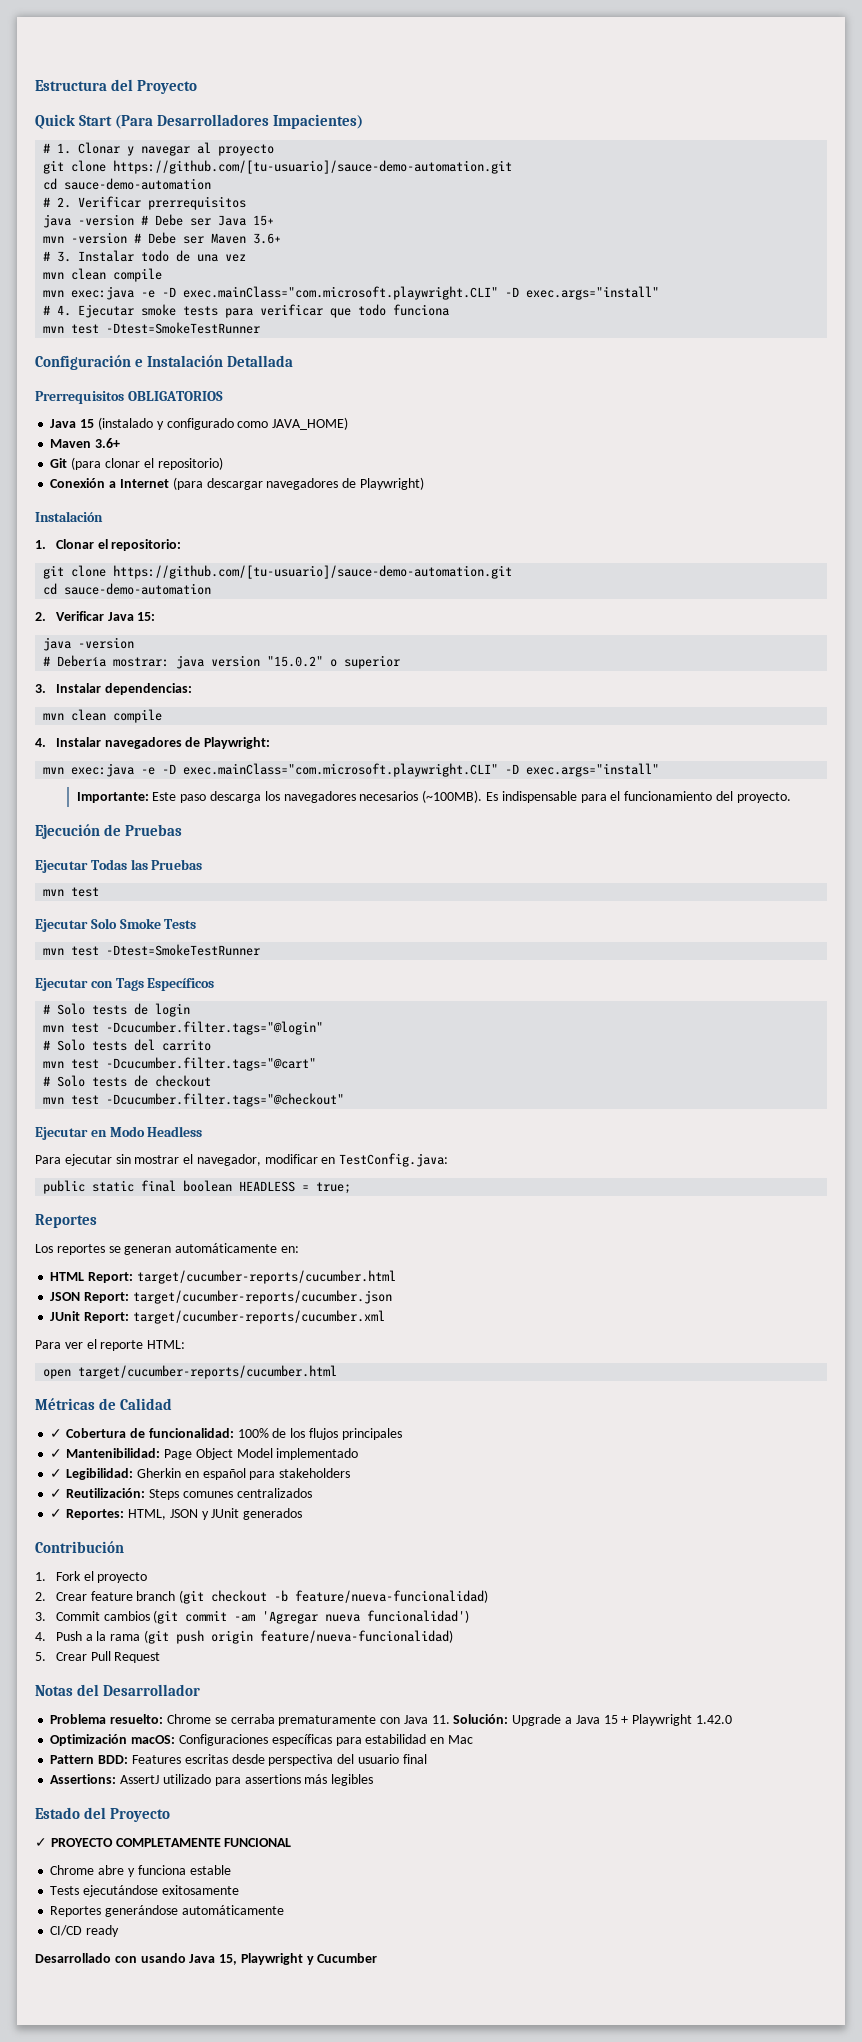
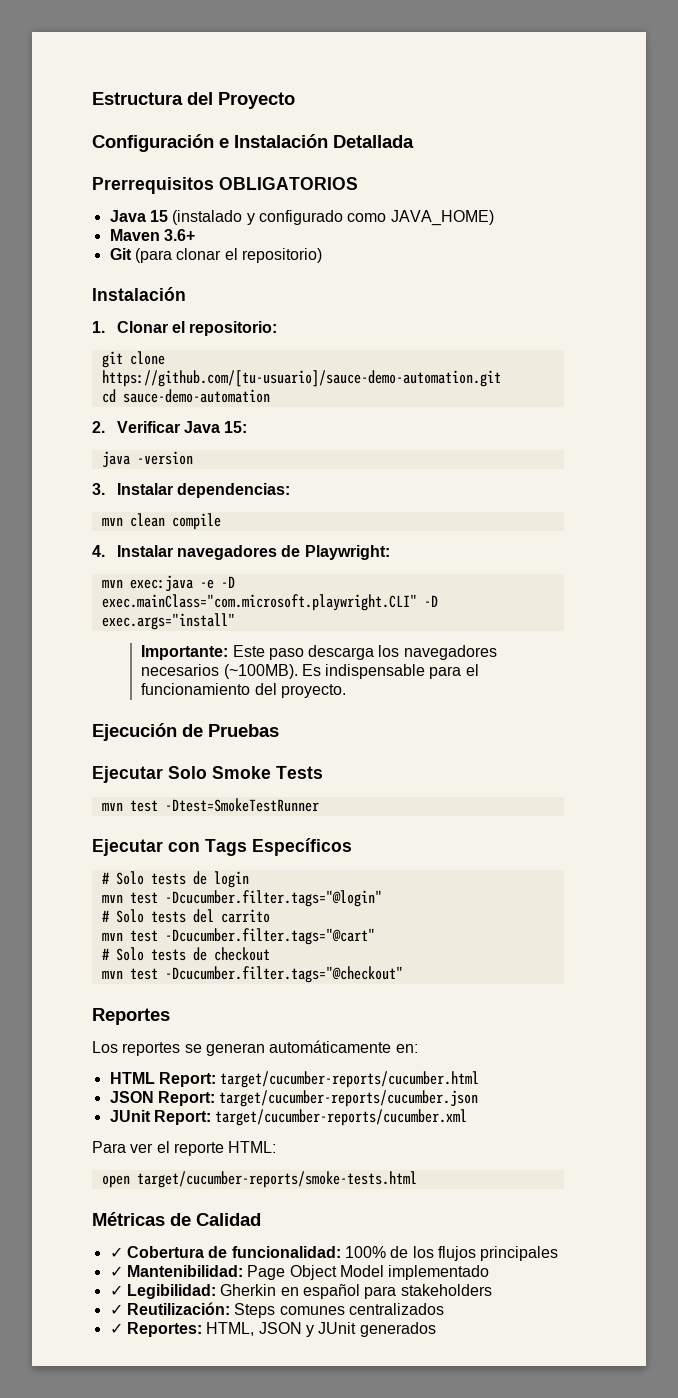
[35,114,364,129] [43,142,275,156] [43,160,513,174] [43,178,212,190] [43,196,247,210] [43,214,275,228] [43,232,282,244] [43,250,247,262] [43,268,163,282] [43,286,660,300] [43,304,450,318] [43,322,261,334] // Quick Start (Para Desarrolladores Impacientes) // # 1. Clonar y navegar al proyecto // git clone https://github.com/[tu-usuario]/sauce-demo-automation.git // cd sauce-demo-automation // # 2. Verificar prerrequisitos // java -version # Debe ser Java 15+ // mvn -version # Debe ser Maven 3.6+ // # 3. Instalar todo de una vez // mvn clean compile // mvn exec:java -e -D exec.mainClass="com.microsoft.playwright.CLI" -D exec.args="install" // # 4. Ejecutar smoke tests para verificar que todo funciona // mvn test -Dtest=SmokeTestRunner -> (295, 100) none
[50,477,424,490] // Conexión a Internet (para descargar navegadores de Playwright) -> (322, 255) none
[43,655,401,669] // # Debería mostrar: java version "15.0.2" o superior -> (193, 458) none
[35,859,203,873] [43,887,100,897] // Ejecutar Todas las Pruebas // mvn test -> (279, 730) none
[35,1126,203,1140] [35,1153,449,1167] [43,1180,352,1194] // Ejecutar en Modo Headless // Para ejecutar sin mostrar el navegador, modificar en TestConfig.java: // public static final boolean HEADLESS = true; -> (403, 974) none
[78,1365,338,1379] target/cucumber-reports/cucumber.html -> [136,1171,417,1188] target/cucumber-reports/smoke-tests.html
[35,1541,124,1553] [35,1571,148,1583] [35,1590,489,1604] [35,1610,470,1624] [35,1630,453,1644] [35,1651,161,1663] [35,1684,201,1696] [50,1714,732,1726] [50,1734,473,1746] [50,1754,427,1766] [50,1774,374,1786] [35,1807,171,1822] [35,1838,292,1847] [50,1865,231,1877] [50,1885,239,1897] [50,1905,284,1917] [50,1925,120,1937] [35,1953,378,1965] // Contribución // 1. Fork el proyecto // 2. Crear feature branch (git checkout -b feature/nueva-funcionalidad) // 3. Commit cambios (git commit -am 'Agregar nueva funcionalidad') // 4. Push a la rama (git push origin feature/nueva-funcionalidad) // 5. Crear Pull Request // Notas del Desarrollador // Problema resuelto: Chrome se cerraba prematuramente con Java 11. Solución: Upgrade a Java 15 + Playwright 1.42.0 // Optimización macOS: Configuraciones específicas para estabilidad en Mac // Pattern BDD: Features escritas desde perspectiva del usuario final // Assertions: AssertJ utilizado para assertions más legibles // Estado del Proyecto // ✓ PROYECTO COMPLETAMENTE FUNCIONAL // Chrome abre y funciona estable // Tests ejecutándose exitosamente // Reportes generándose automáticamente // CI/CD ready // Desarrollado con usando Java 15, Playwright y Cucumber -> (436, 1329) none

